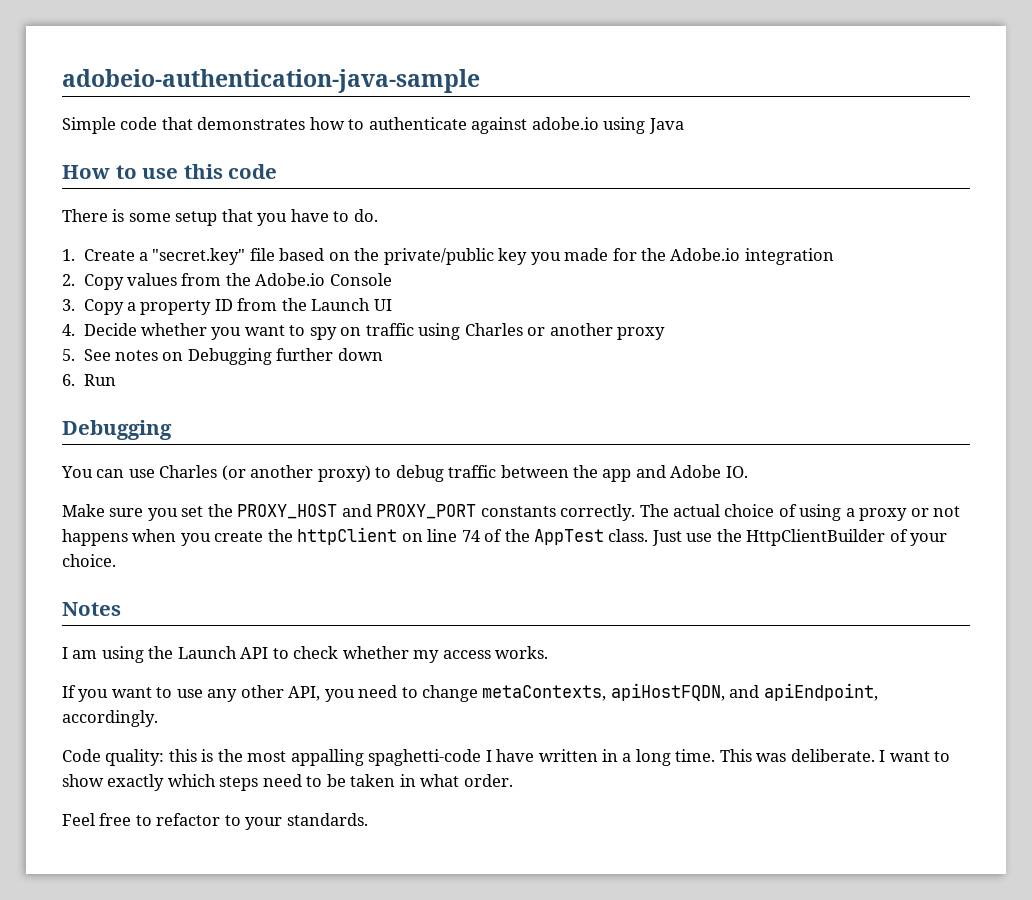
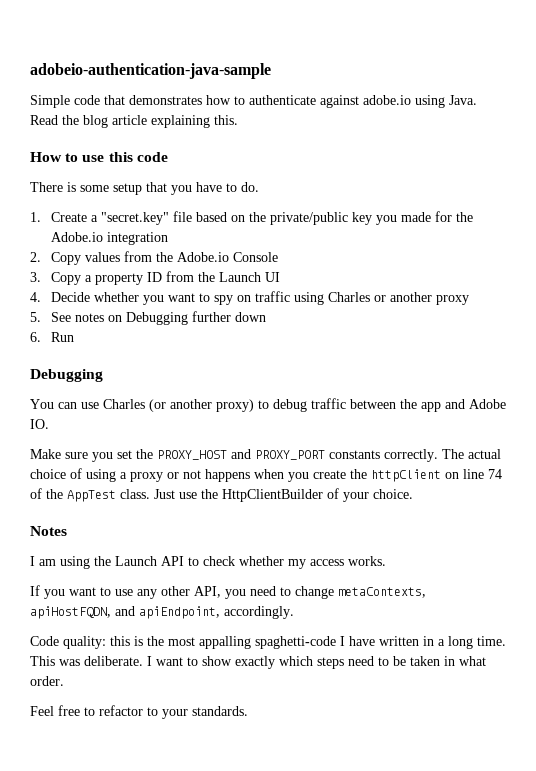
[648,118,684,134] Java -> [449,95,477,105] [30,115,238,128] Java. Read the blog article explaining this.

